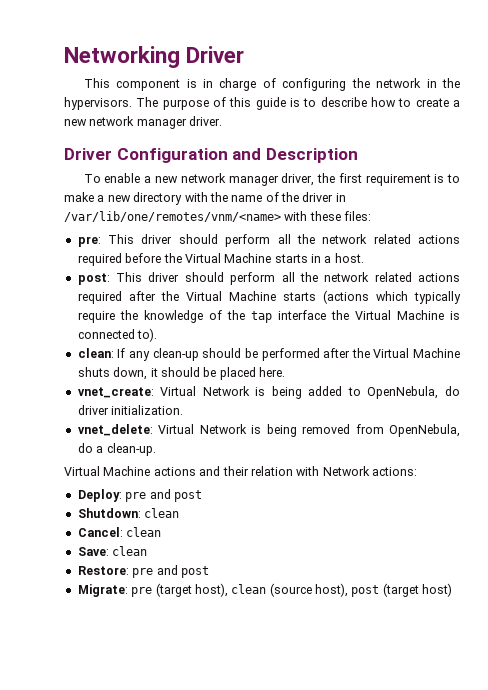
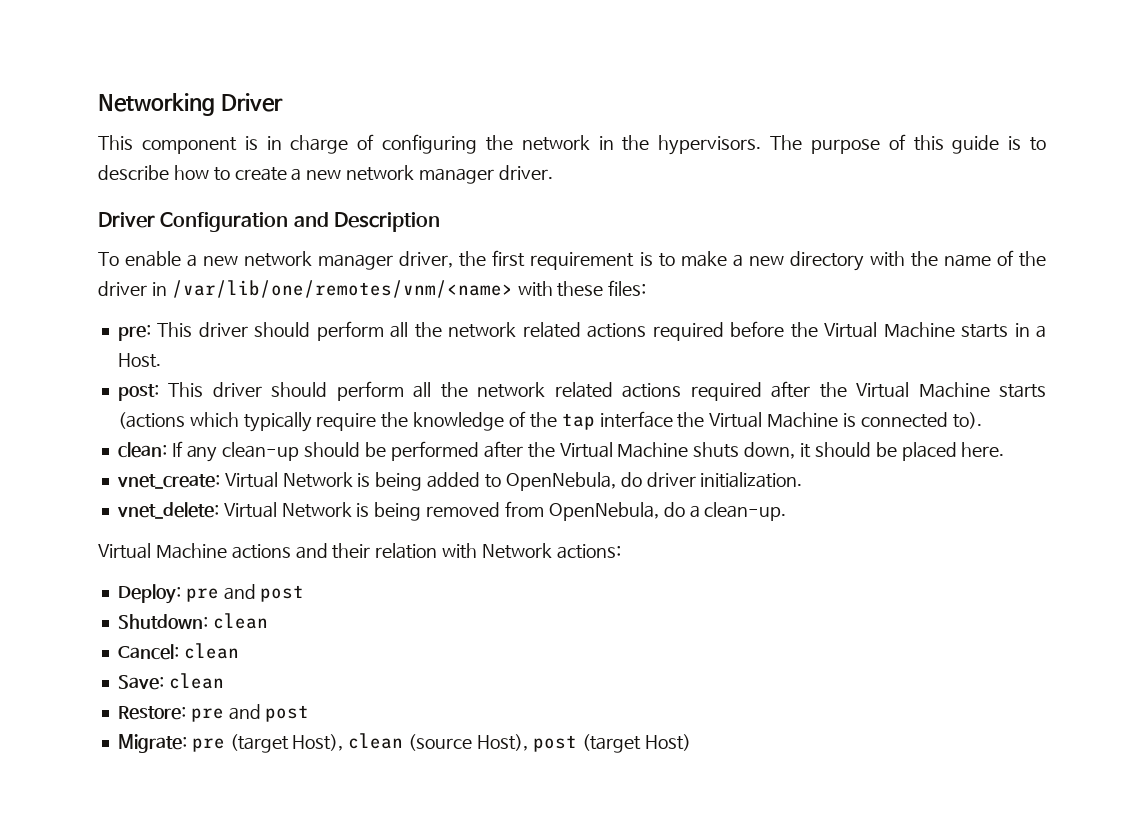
[334,253,364,263] host. -> [117,353,161,368] Host.
[194,583,228,597] host), -> [292,734,344,751] Host),
[315,583,348,597] host), -> [476,734,528,751] Host),
[422,583,453,597] host) -> [644,734,691,751] Host)

